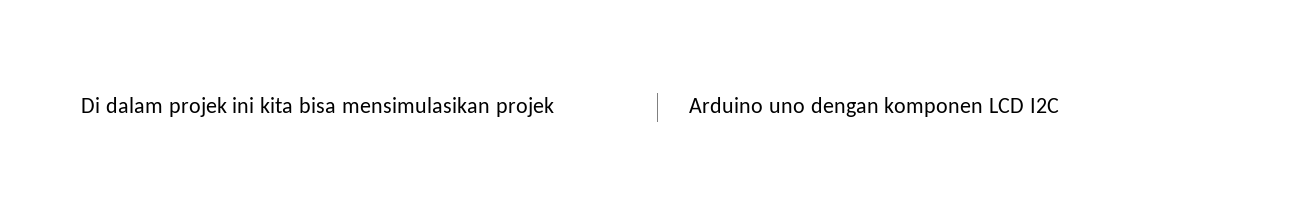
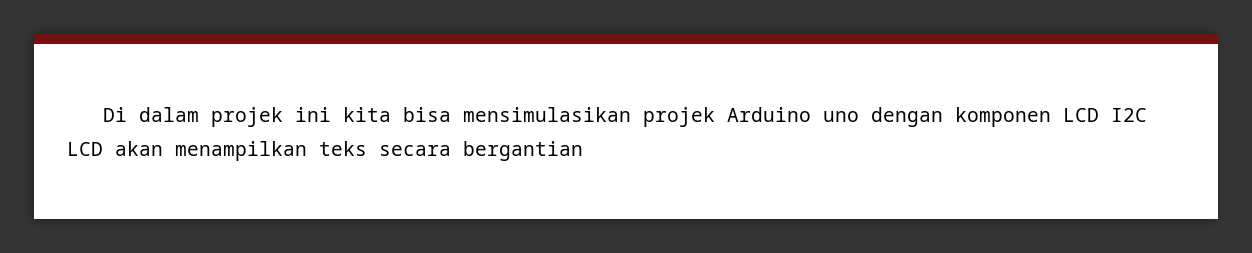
(1060, 105) none -> [67,141,583,161] // LCD akan menampilkan teks secara bergantian

